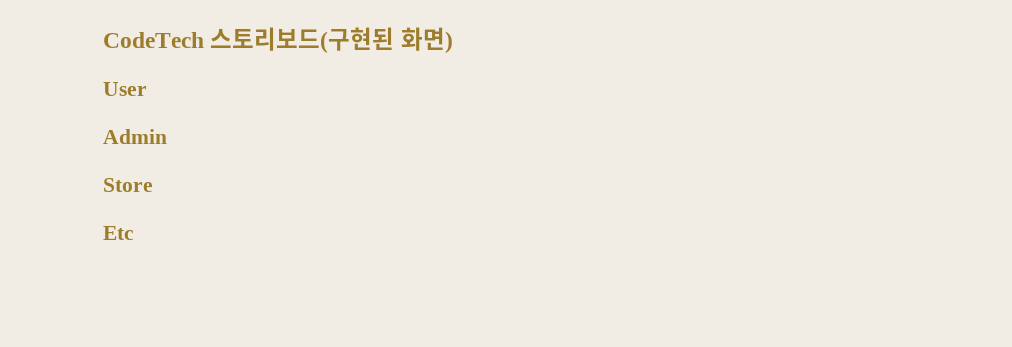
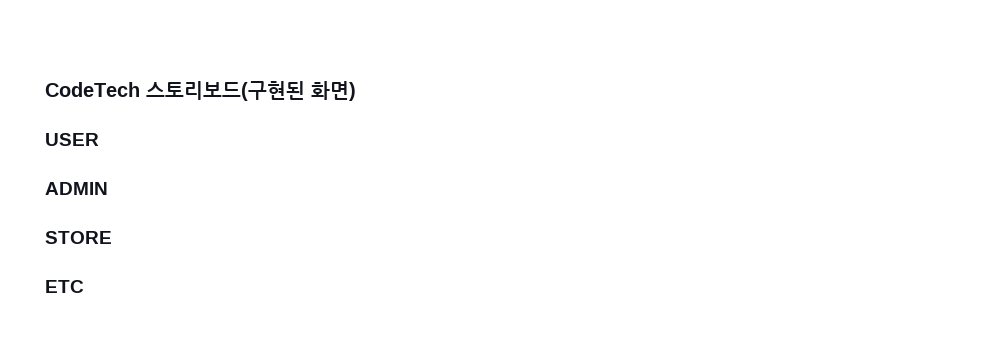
[103,82,147,96] [103,129,167,144] [103,178,153,192] [103,226,134,240] User // Admin // Store // Etc -> [45,133,99,146] [45,182,108,195] [45,231,112,244] [45,280,84,293] USER // ADMIN // STORE // ETC

